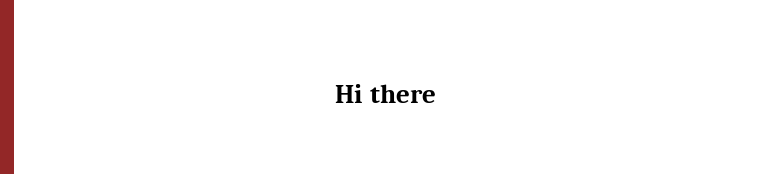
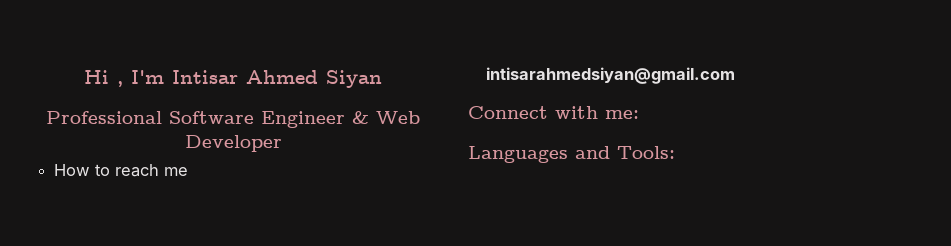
[369,84,436,103] there -> [117,70,382,88] [46,111,420,128] [184,135,282,152] [54,164,189,177] [486,67,736,84] [468,106,639,119] [468,146,675,163] , I'm Intisar Ahmed Siyan // Professional Software Engineer & Web Developer // How to reach me intisarahmedsiyan@gmail.com // Connect with me: // Languages and Tools:

